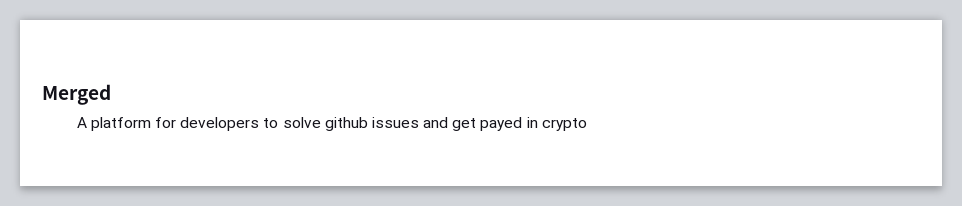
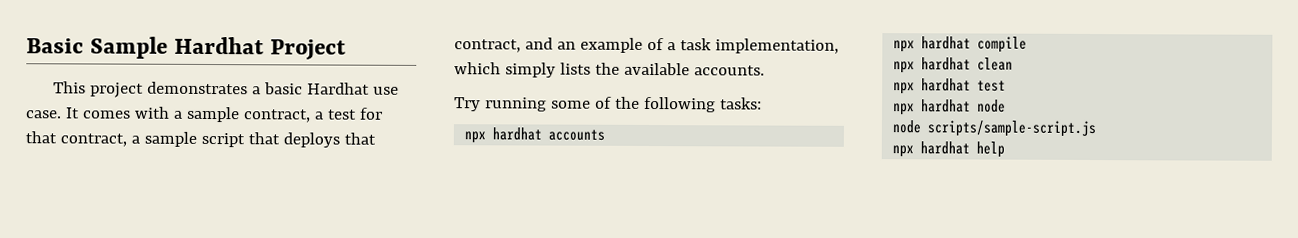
[42,84,111,105] [76,117,587,131] Merged // A platform for developers to solve github issues and get payed in crypto -> [26,36,347,60] [52,81,399,98] [25,106,383,123] [25,131,376,148] [454,37,839,54] [454,62,765,78] [454,96,762,113] [464,127,606,144] [893,36,1028,53] [893,57,1014,74] [893,78,1007,95] [893,99,1007,116] [892,120,1097,138] [892,141,1006,158] Basic Sample Hardhat Project // This project demonstrates a basic Hardhat use case. It comes with a sample contract, a test for that contract, a sample script that deploys that contract, and an example of a task implementation, which simply lists the available accounts. // Try running some of the following tasks: // npx hardhat accounts // npx hardhat compile // npx hardhat clean // npx hardhat test // npx hardhat node // node scripts/sample-script.js // npx hardhat help

